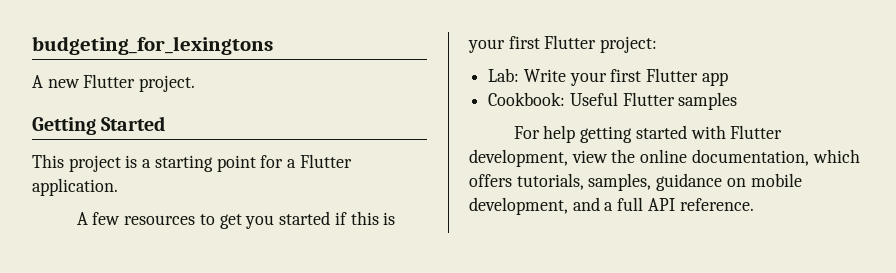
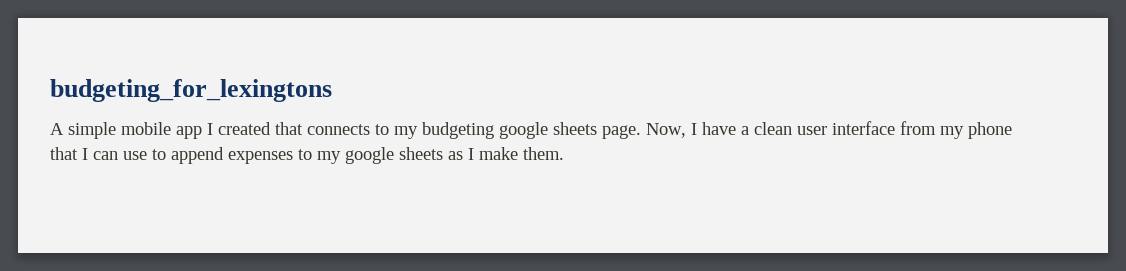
[47,74,196,92] [32,116,166,135] [32,154,352,172] [32,178,118,196] [76,211,396,229] [468,35,658,53] [488,68,728,86] [488,92,738,110] [513,125,783,143] [469,149,860,167] [469,173,802,191] [469,197,754,215] new Flutter project. // Getting Started // This project is a starting point for a Flutter application. // A few resources to get you started if this is your first Flutter project: // Lab: Write your first Flutter app // Cookbook: Useful Flutter samples // For help getting started with Flutter development, view the online documentation, which offers tutorials, samples, guidance on mobile development, and a full API reference. -> [68,121,1012,139] [50,147,564,164] simple mobile app I created that connects to my budgeting google sheets page. Now, I have a clean user interface from my phone that I can use to append expenses to my google sheets as I make them.

